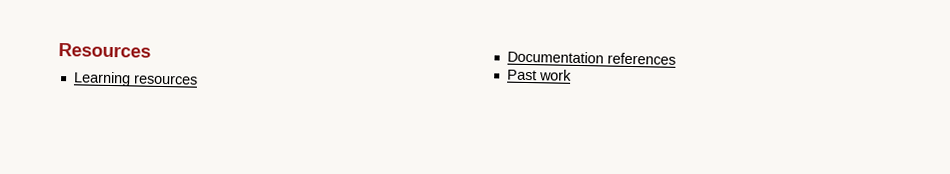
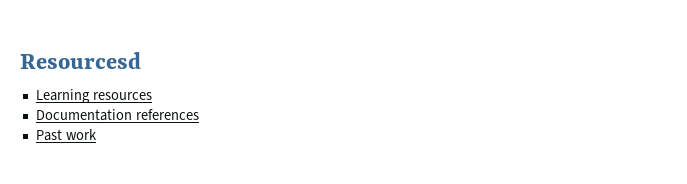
[58,43,151,58] Resources -> [20,52,141,69] Resourcesd

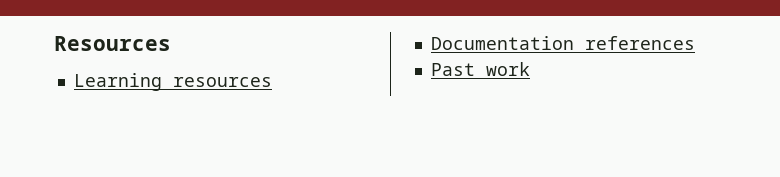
[20,52,141,69] Resourcesd -> [54,36,171,51] Resources

